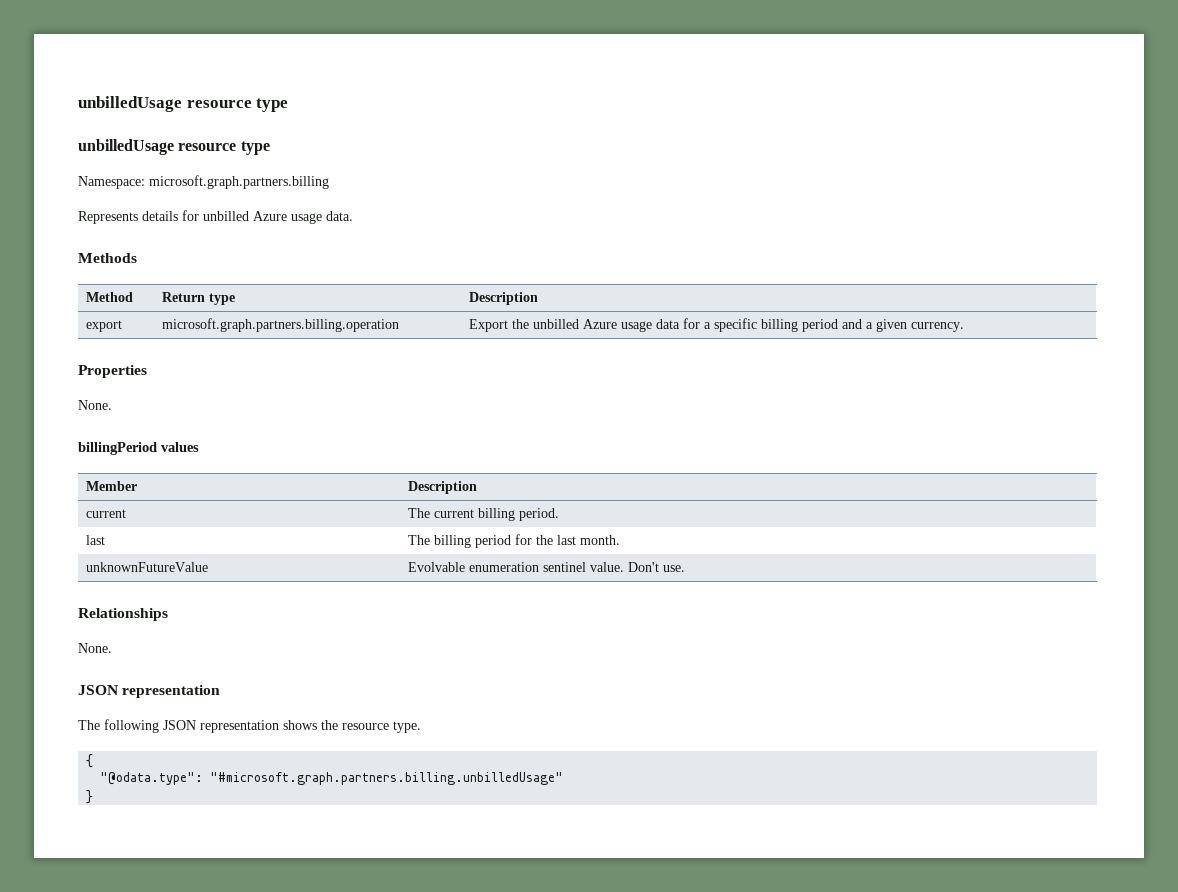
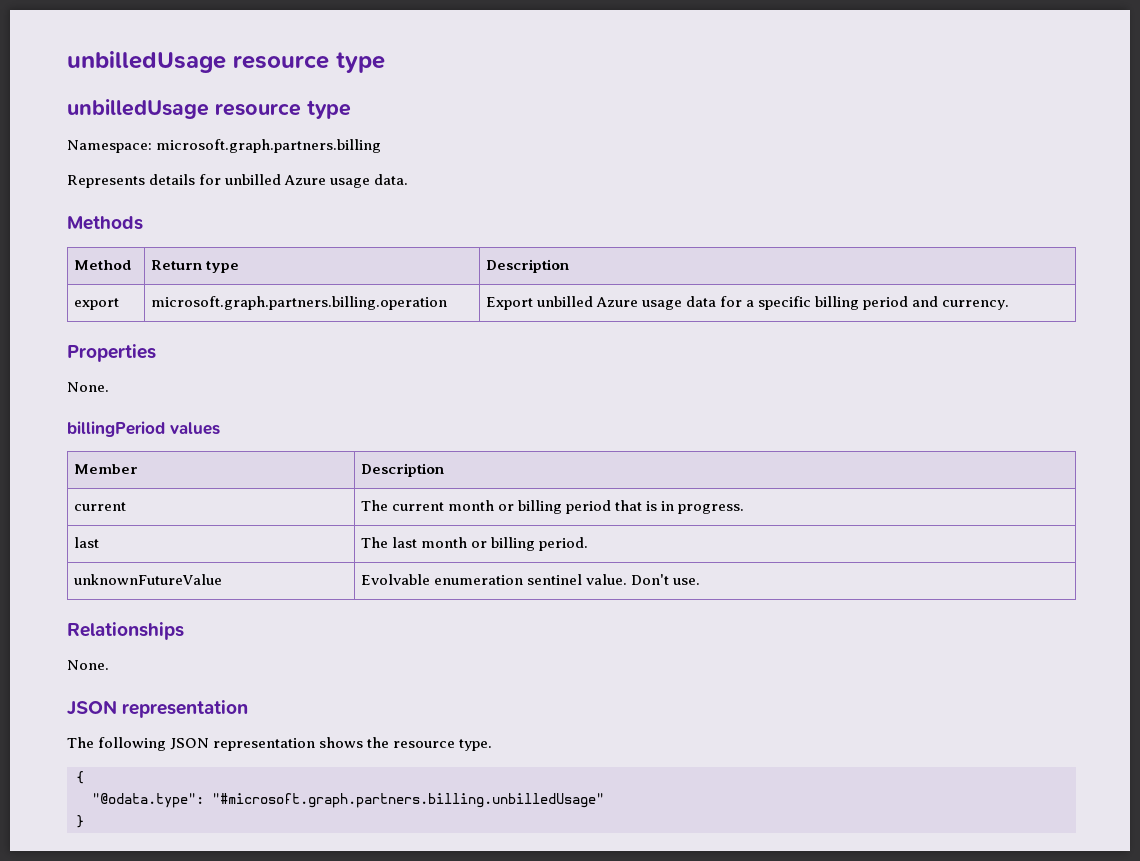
[511,319,529,329] the -> (533, 303) none
[865,319,907,332] a given -> (939, 301) none
[477,508,559,521] [85,535,105,545] [407,534,620,548] billing period. // last | The billing period for the last month. -> [448,500,745,514] [73,537,99,548] [360,537,589,551] month or billing period that is in progress. // last | The last month or billing period.

